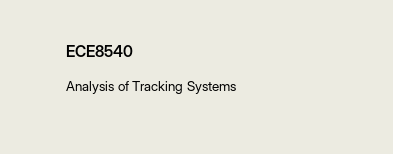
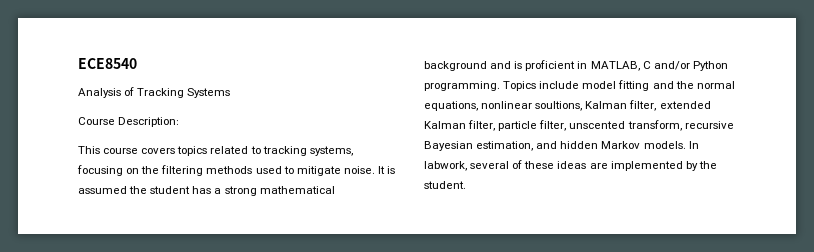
(236, 87) none -> [78,117,180,127] [78,146,353,156] [77,165,396,176] [78,186,335,196] [424,60,728,71] [424,80,735,91] [424,100,711,111] [424,120,734,131] [424,141,699,151] [424,160,717,171] [424,181,466,189] // Course Description: // This course covers topics related to tracking systems, focusing on the filtering methods used to mitigate noise. It is assumed the student has a strong mathematical background and is proficient in MATLAB, C and/or Python programming. Topics include model fitting and the normal equations, nonlinear soultions, Kalman filter, extended Kalman filter, particle filter, unscented transform, recursive Bayesian estimation, and hidden Markov models. In labwork, several of these ideas are implemented by the student.

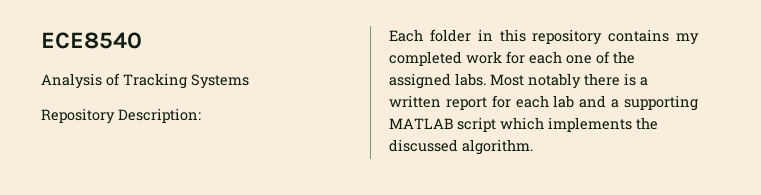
[78,117,115,125] Course -> [41,108,115,124] Repository
[78,146,353,156] [77,165,396,176] [78,186,335,196] [424,60,728,71] [424,80,735,91] [424,100,711,111] [424,120,734,131] [424,141,699,151] [424,160,717,171] [424,181,466,189] This course covers topics related to tracking systems, focusing on the filtering methods used to mitigate noise. It is assumed the student has a strong mathematical background and is proficient in MATLAB, C and/or Python programming. Topics include model fitting and the normal equations, nonlinear soultions, Kalman filter, extended Kalman filter, particle filter, unscented transform, recursive Bayesian estimation, and hidden Markov models. In labwork, several of these ideas are implemented by the student. -> [389,29,699,45] [389,51,635,66] [389,73,648,89] [389,95,698,111] [389,117,658,132] [389,139,533,155] Each folder in this repository contains my completed work for each one of the assigned labs. Most notably there is a written report for each lab and a supporting MATLAB script which implements the discussed algorithm.

